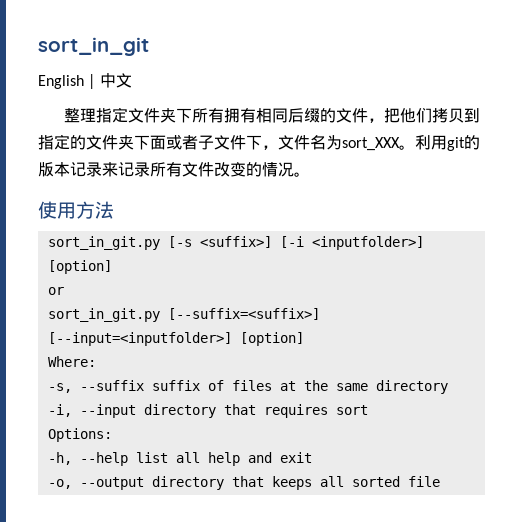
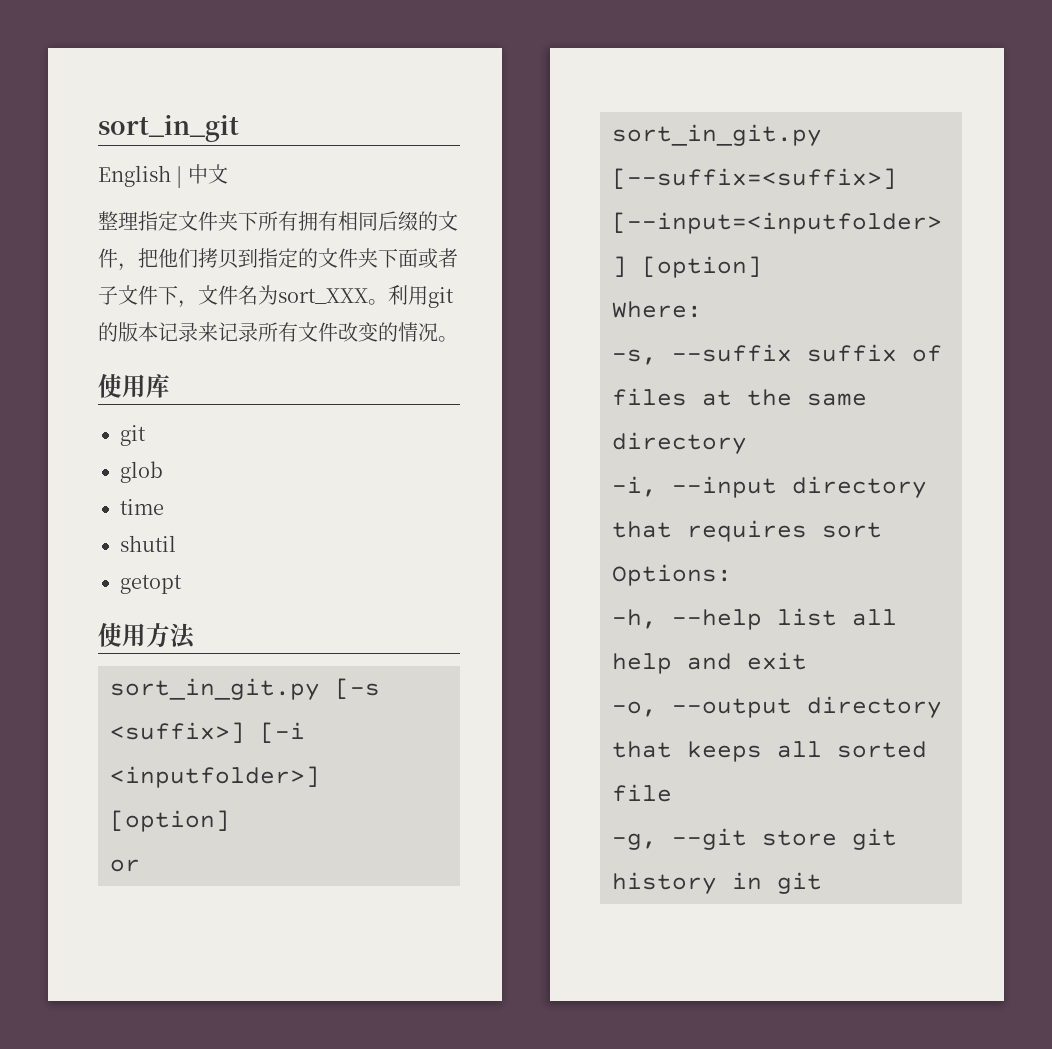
(310, 174) none -> [98,374,170,398] [120,425,146,446] [120,461,163,483] [120,499,164,515] [120,535,176,552] [120,574,182,594] // 使用库 // git // glob // time // shutil // getopt
(440, 481) none -> [612,828,897,850] [612,872,822,894] // -g, --git store git history in git

